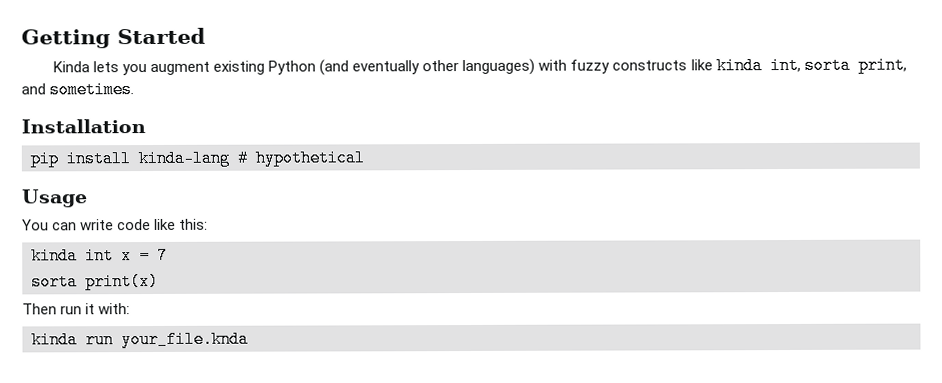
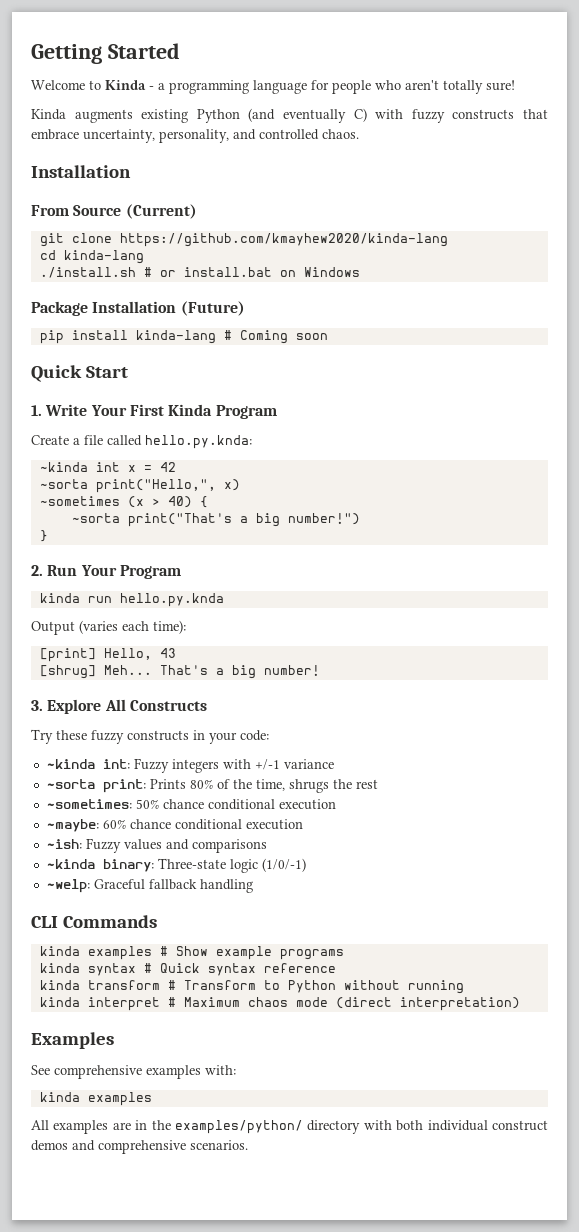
[52,61,211,76] Kinda lets you augment -> [31,80,515,94] [31,109,133,123] Welcome to Kinda - a programming language for people who aren't totally sure! // Kinda augments
[422,58,536,76] other languages) -> [353,108,367,122] C)
[690,56,907,75] [21,81,135,99] [21,119,146,134] [30,149,365,168] [21,189,88,208] [22,218,209,231] [31,246,168,265] [31,272,159,291] [22,303,131,315] [31,330,249,349] like kinda int, sorta print, and sometimes. // Installation // pip install kinda-lang # hypothetical // Usage // You can write code like this: // kinda int x = 7 // sorta print(x) // Then run it with: // kinda run your_file.knda -> [523,109,549,119] [31,129,359,143] [31,165,131,178] [31,204,197,219] [39,233,448,247] [39,250,144,264] [39,267,360,278] [31,301,245,316] [39,330,328,344] [31,365,128,382] [31,404,277,419] [31,435,252,449] [39,462,176,472] [39,479,240,493] [39,496,208,508] [71,513,360,527] [39,530,48,542] [31,565,181,579] [39,593,224,607] [31,620,186,635] [39,648,176,662] [39,665,320,679] [31,699,207,714] [31,729,269,744] [46,758,334,773] [46,779,378,793] [46,799,336,810] [46,819,303,832] [46,838,267,853] [46,858,306,873] [46,879,253,893] [31,915,157,928] [39,946,344,960] [39,963,336,976] [39,980,464,994] [39,997,520,1011] [31,1032,114,1049] [31,1065,236,1079] [39,1092,152,1106] [31,1120,548,1134] [31,1140,248,1154] that embrace uncertainty, personality, and controlled chaos. // Installation // From Source (Current) // git clone https://github.com/kmayhew2020/kinda-lang // cd kinda-lang // ./install.sh # or install.bat on Windows // Package Installation (Future) // pip install kinda-lang # Coming soon // Quick Start // 1. Write Your First Kinda Program // Create a file called hello.py.knda: // ~kinda int x = 42 // ~sorta print("Hello,", x) // ~sometimes (x > 40) { // ~sorta print("That's a big number!") // } // 2. Run Your Program // kinda run hello.py.knda // Output (varies each time): // [print] Hello, 43 // [shrug] Meh... That's a big number! // 3. Explore All Constructs // Try these fuzzy constructs in your code: // ~kinda int: Fuzzy integers with +/-1 variance // ~sorta print: Prints 80% of the time, shrugs the rest // ~sometimes: 50% chance conditional execution // ~maybe: 60% chance conditional execution // ~ish: Fuzzy values and comparisons // ~kinda binary: Three-state logic (1/0/-1) // ~welp: Graceful fallback handling // CLI Commands // kinda examples # Show example programs // kinda syntax # Quick syntax reference // kinda transform # Transform to Python without running // kinda interpret # Maximum chaos mode (direct interpretation) // Examples // See comprehensive examples with: // kinda examples // All examples are in the examples/python/ directory with both individual construct demos and comprehensive scenarios.

